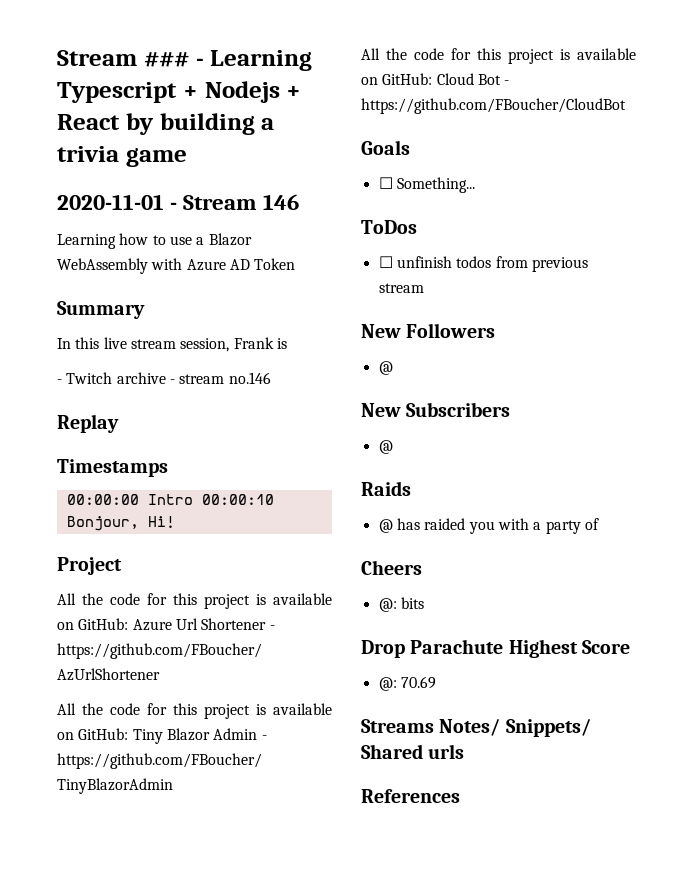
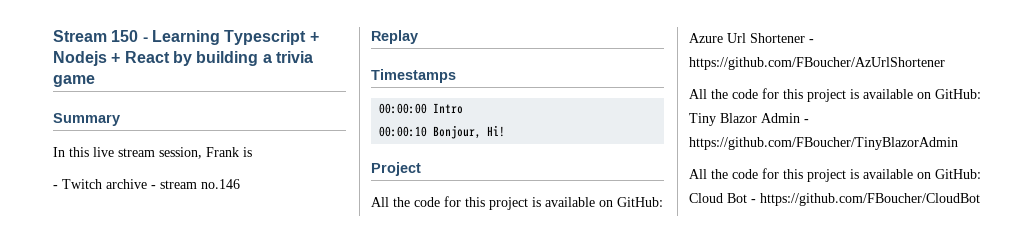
[57,50,189,67] Stream ### -> [53,30,139,42] Stream 150
[57,194,300,210] [57,233,252,249] [57,258,296,274] // 2020-11-01 - Stream 146 // Learning how to use a Blazor WebAssembly with Azure AD Token -> (95, 81) none
(193, 499) none -> (464, 108) //
[361,140,410,155] [378,177,475,193] [361,220,417,234] [378,256,588,272] [378,283,424,293] [361,323,496,338] [378,361,393,375] [361,402,511,417] [378,440,393,454] [361,481,411,496] [378,518,599,534] [361,560,422,575] [378,597,424,612] [361,639,631,658] [378,676,436,691] [361,719,591,737] [361,744,465,759] [361,789,460,803] // Goals // ☐ Something... // ToDos // ☐ unfinish todos from previous stream // New Followers // @ // New Subscribers // @ // Raids // @ has raided you with a party of // Cheers // @: bits // Drop Parachute Highest Score // @: 70.69 // Streams Notes/ Snippets/ Shared urls // References -> (980, 199) none

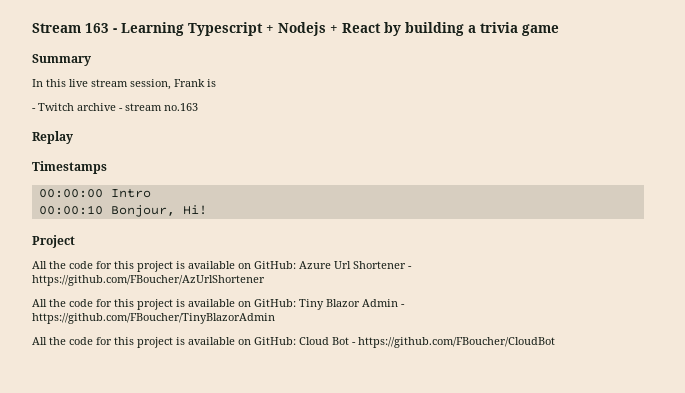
[111,30,139,42] 150 -> [85,23,109,33] 163
[201,179,240,189] no.146 -> [164,103,198,111] no.163

